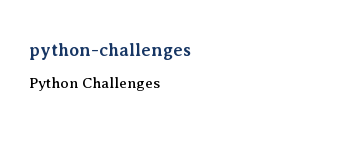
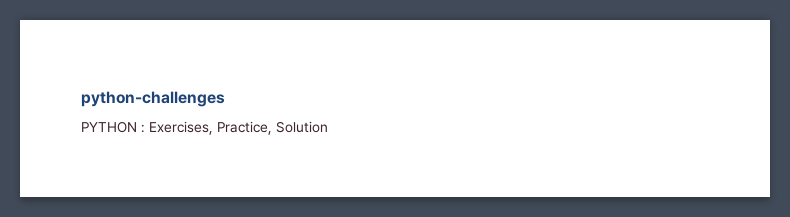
[29,77,161,91] Python Challenges -> [81,121,328,135] PYTHON : Exercises, Practice, Solution

